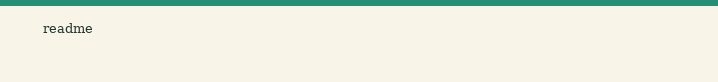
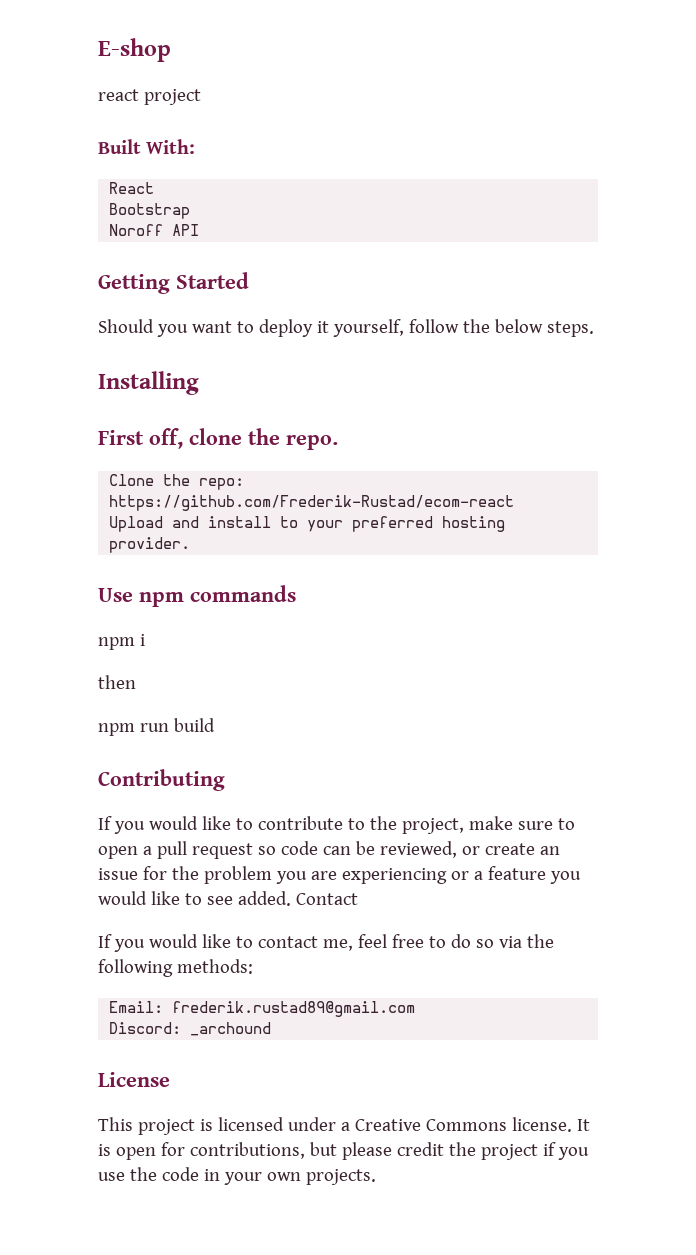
[43,23,93,33] readme -> [98,38,171,62] [98,89,201,105] [98,139,196,154] [109,182,155,194] [109,203,191,219] [109,224,200,236] [98,272,249,294] [98,319,594,337] [98,371,199,395] [98,428,338,450] [109,474,245,490] [109,495,515,511] [109,516,506,532] [109,537,191,553] [98,585,296,607] [98,634,145,650] [98,675,136,689] [98,718,215,736] [98,769,225,791] [98,816,575,834] [98,841,560,859] [98,866,581,884] [98,891,358,906] [98,934,554,952] [98,959,253,977] [109,1001,416,1017] [109,1022,272,1036] [98,1072,170,1087] [98,1117,590,1135] [98,1142,589,1160] [98,1167,376,1185] E-shop // react project // Built With: // React // Bootstrap // Noroff API // Getting Started // Should you want to deploy it yourself, follow the below steps. // Installing // First off, clone the repo. // Clone the repo: https://github.com/Frederik-Rustad/ecom-react // Upload and install to your preferred hosting provider. // Use npm commands // npm i // then // npm run build // Contributing // If you would like to contribute to the project, make sure to open a pull request so code can be reviewed, or create an issue for the problem you are experiencing or a feature you would like to see added. Contact // If you would like to contact me, feel free to do so via the following methods: // Email: frederik.rustad89@gmail.com // Discord: _archound // License // This project is licensed under a Creative Commons license. It is open for contributions, but please credit the project if you use the code in your own projects.

